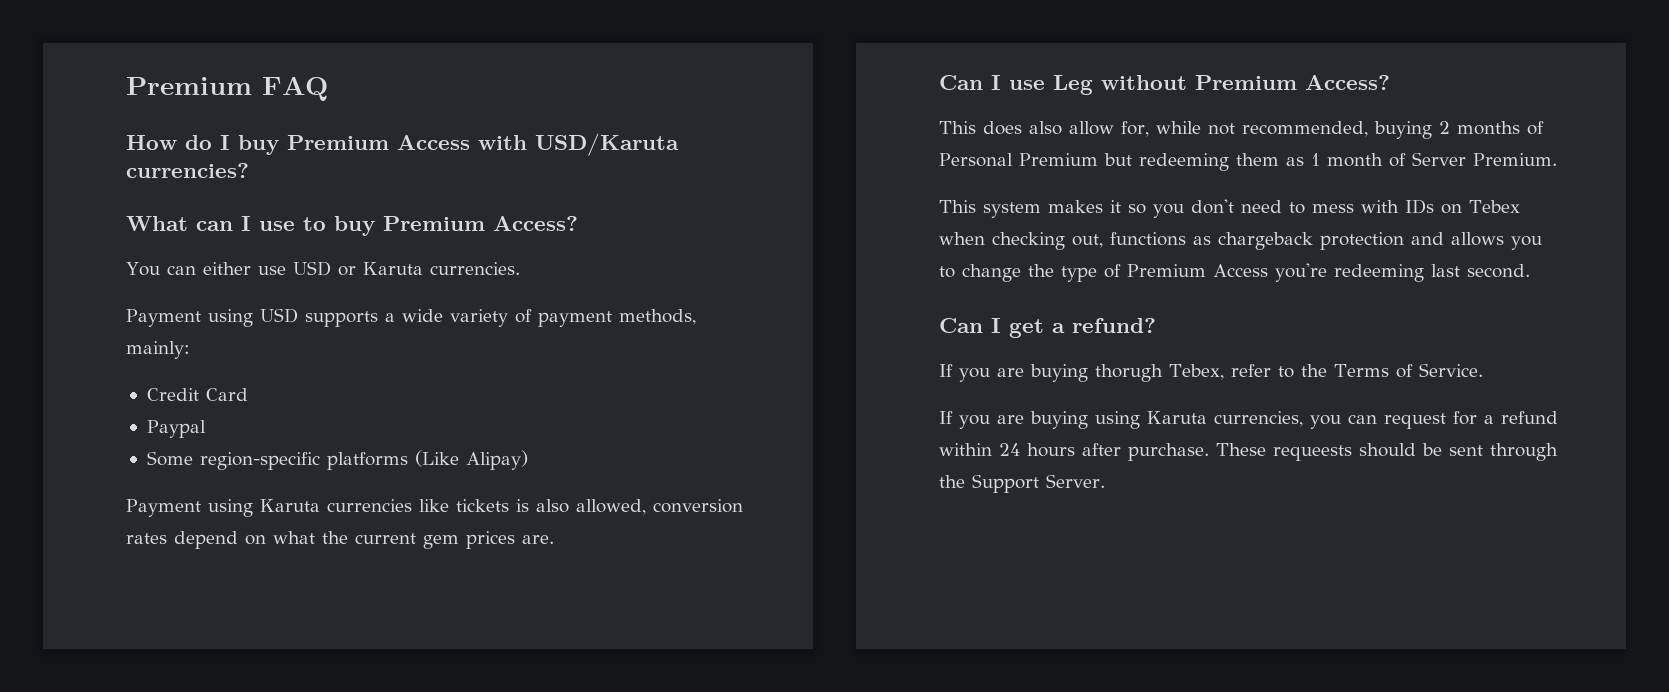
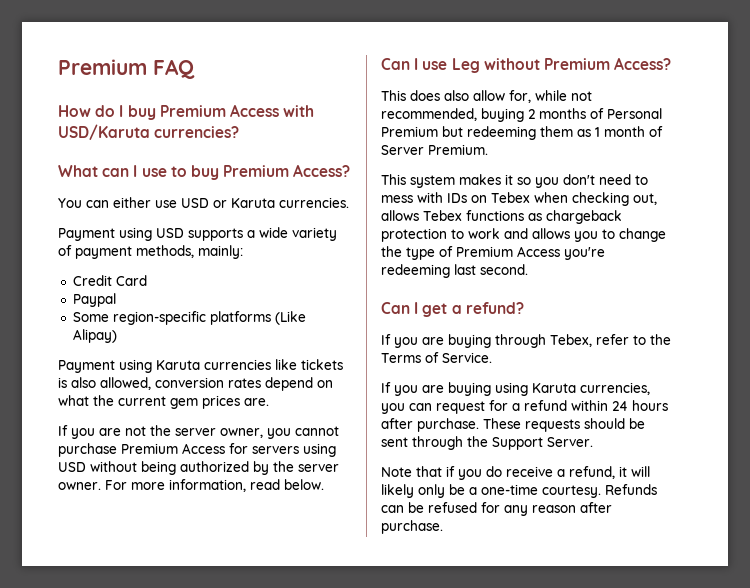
(554, 539) none -> [58,425,339,439] [58,443,336,457] [58,461,339,475] [58,479,324,492] // If you are not the server owner, you cannot purchase Premium Access for servers using USD without being authorized by the server owner. For more information, read below.
(1103, 241) none -> [381,210,462,221] allows Tebex
(1404, 241) none -> [451,228,500,239] to work
[1095,364,1163,382] thorugh -> [495,334,546,348] through
[1273,445,1352,461] requeests -> [525,419,580,432] requests
(1105, 481) none -> [381,466,650,480] [381,484,657,498] [381,502,612,516] [381,520,443,534] // Note that if you do receive a refund, it will likely only be a one-time courtesy. Refunds can be refused for any reason after purchase.

